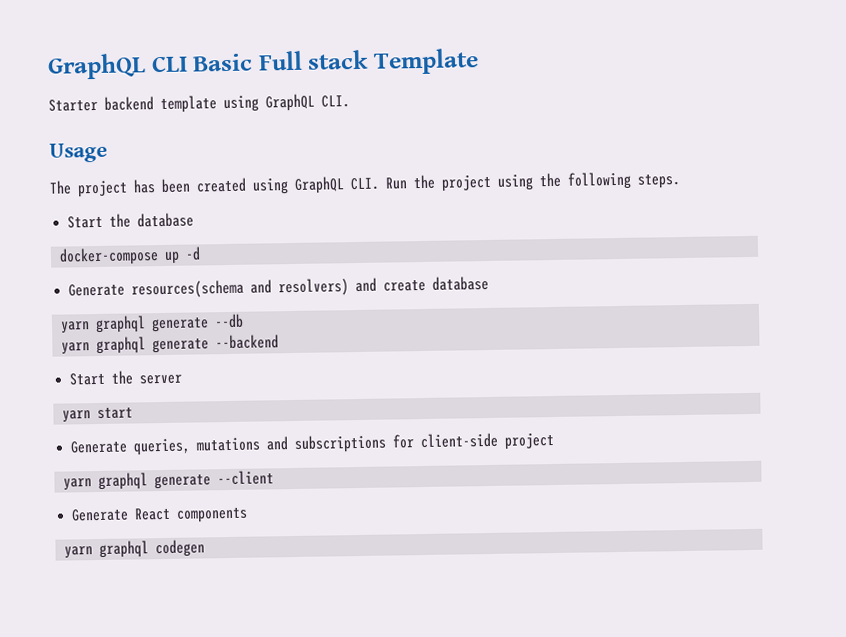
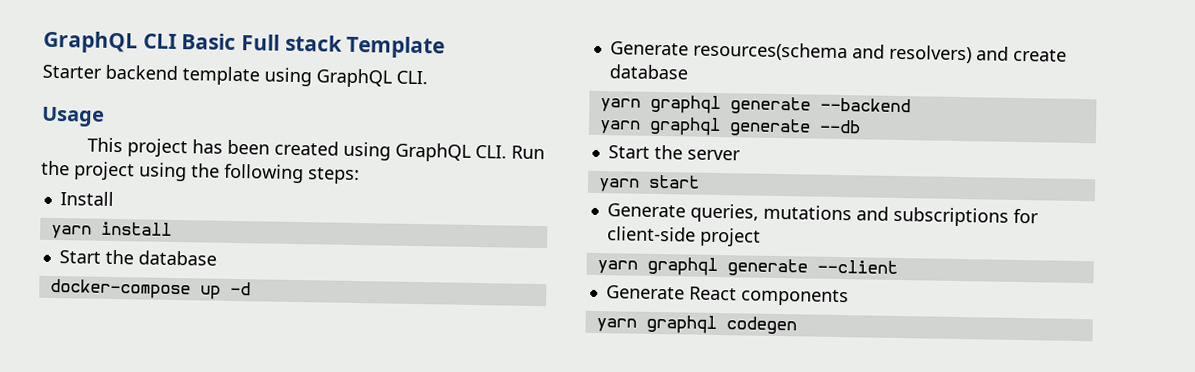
[49,180,72,195] The -> [86,137,123,153] This
[637,174,681,189] steps. -> [308,167,360,185] [59,191,114,206] [50,221,172,239] steps: // Install // yarn install
[214,313,245,329] [61,334,280,355] --db // yarn graphql generate --backend -> [819,97,911,113] [598,116,861,137] --backend // yarn graphql generate --db

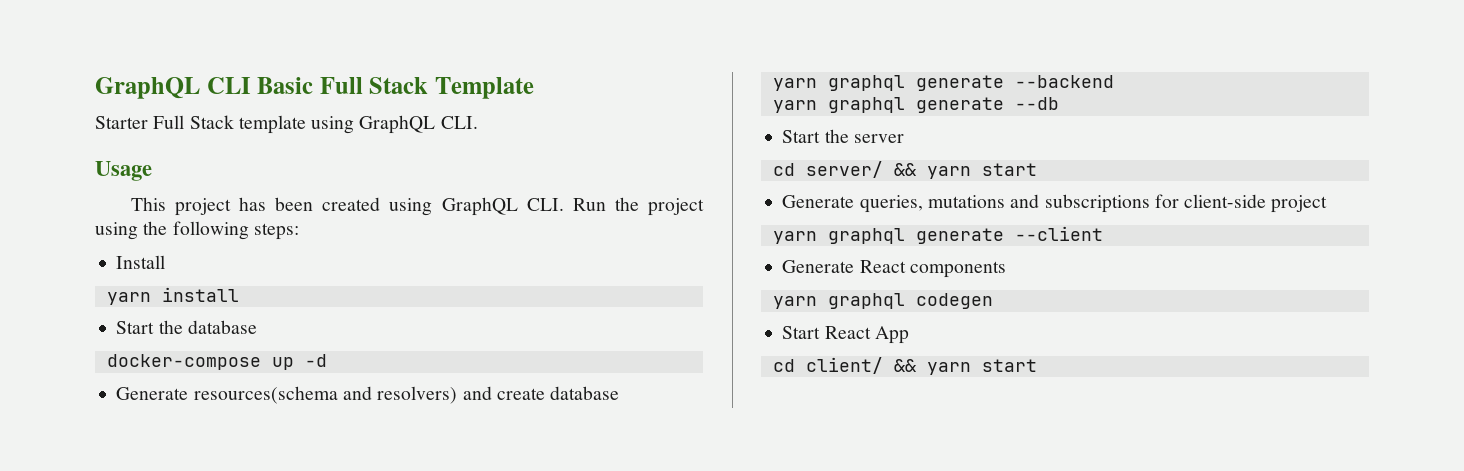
[284,34,343,52] stack -> [369,77,429,94] Stack
[105,64,178,81] backend -> [153,115,234,129] Full Stack
(741, 155) none -> [772,161,917,178] cd server/ &&
(797, 325) none -> [782,326,909,344] [772,357,1037,375] // Start React App // cd client/ && yarn start

